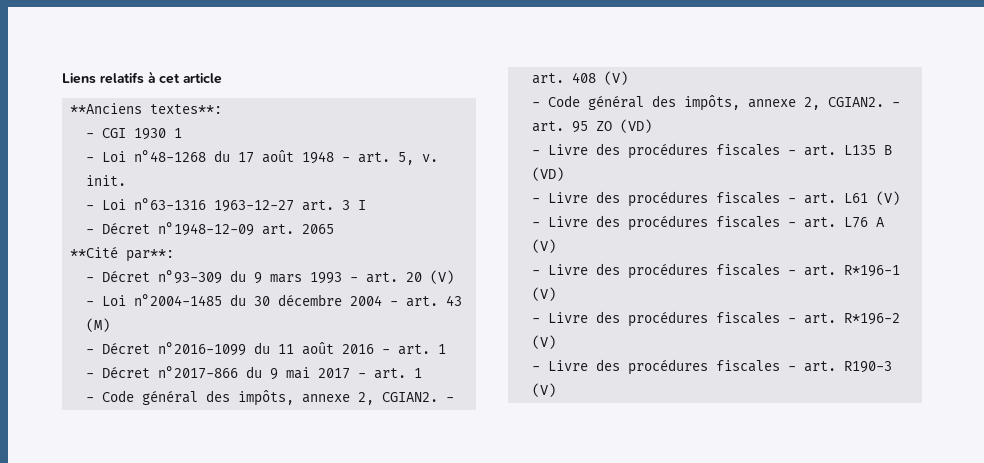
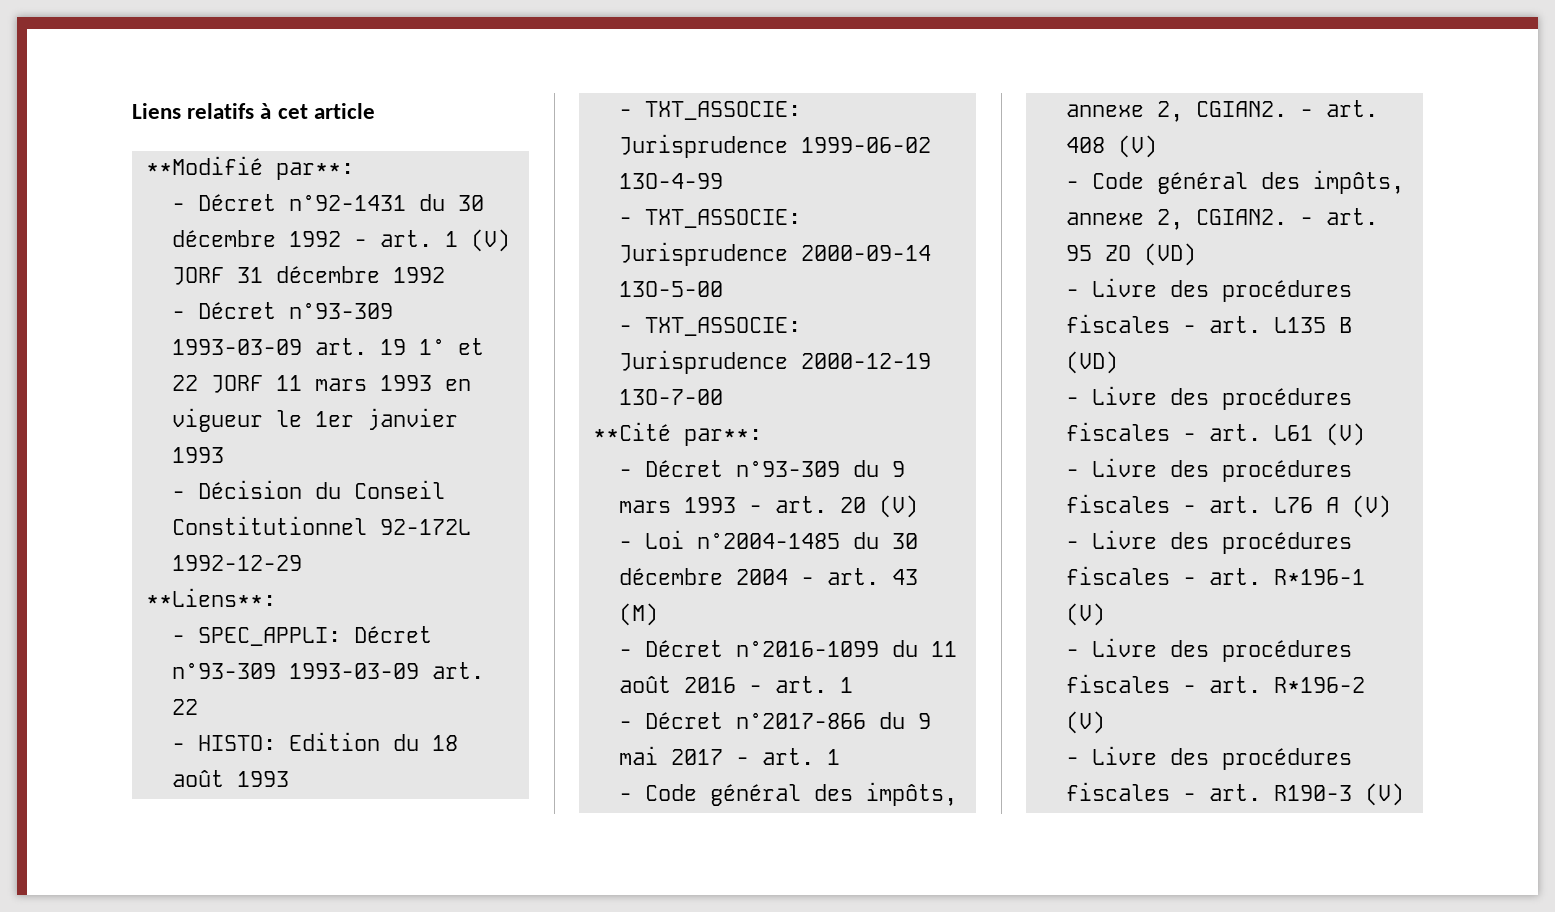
[70,103,223,114] [86,128,183,140] [86,150,439,165] [86,175,127,186] [86,198,367,212] [86,222,335,236] **Anciens textes**: // - CGI 1930 1 // - Loi n°48-1268 du 17 août 1948 - art. 5, v. init. // - Loi n°63-1316 1963-12-27 art. 3 I // - Décret n°1948-12-09 art. 2065 -> [145,156,354,180] [171,194,484,211] [171,229,510,252] [171,266,445,285] [171,302,393,319] [171,338,484,355] [171,375,471,393] [171,408,458,432] [171,447,224,463] [171,480,445,499] [171,516,471,535] [171,555,302,571] [145,588,276,607] [171,626,432,646] [171,662,484,679] [171,699,198,715] [171,732,458,751] [171,770,289,787] [618,101,801,120] [618,134,931,158] [618,173,723,189] [618,209,801,228] [618,242,931,266] [618,281,723,297] [618,317,801,336] [618,350,931,374] [618,389,723,405] **Modifié par**: // - Décret n°92-1431 du 30 décembre 1992 - art. 1 (V) JORF 31 décembre 1992 // - Décret n°93-309 1993-03-09 art. 19 1° et 22 JORF 11 mars 1993 en vigueur le 1er janvier 1993 // - Décision du Conseil Constitutionnel 92-172L 1992-12-29 // **Liens**: // - SPEC_APPLI: Décret n°93-309 1993-03-09 art. 22 // - HISTO: Edition du 18 août 1993 // - TXT_ASSOCIE: Jurisprudence 1999-06-02 13O-4-99 // - TXT_ASSOCIE: Jurisprudence 2000-09-14 13O-5-00 // - TXT_ASSOCIE: Jurisprudence 2000-12-19 13O-7-00

